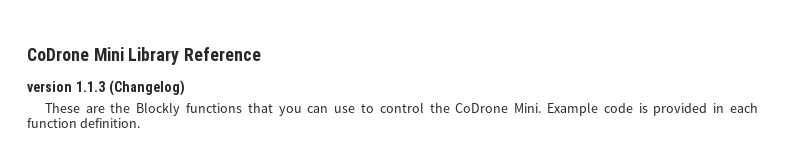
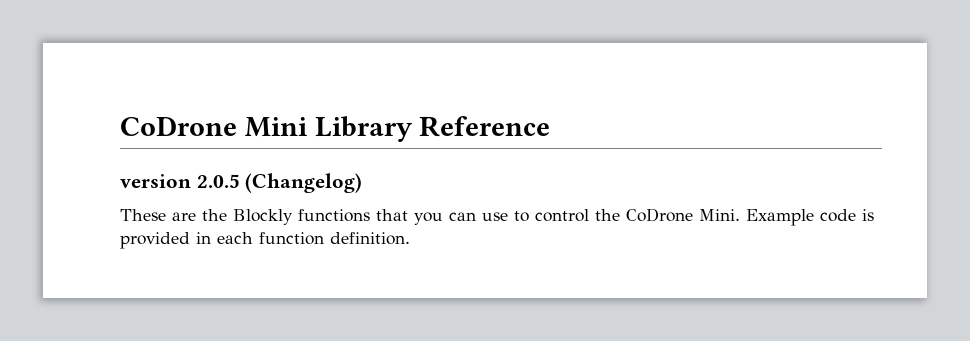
[75,81,105,92] 1.1.3 -> [196,174,240,188] 2.0.5

